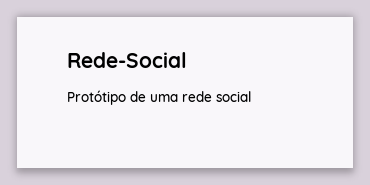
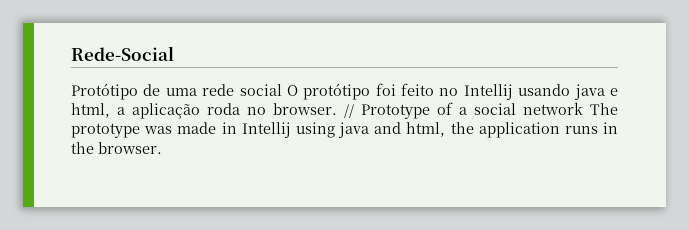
(251, 96) none -> [286,83,618,100] [71,102,618,119] [71,122,619,138] [71,142,162,154] O protótipo foi feito no Intellij usando java e html, a aplicação roda no browser. // Prototype of a social network The prototype was made in Intellij using java and html, the application runs in the browser.

